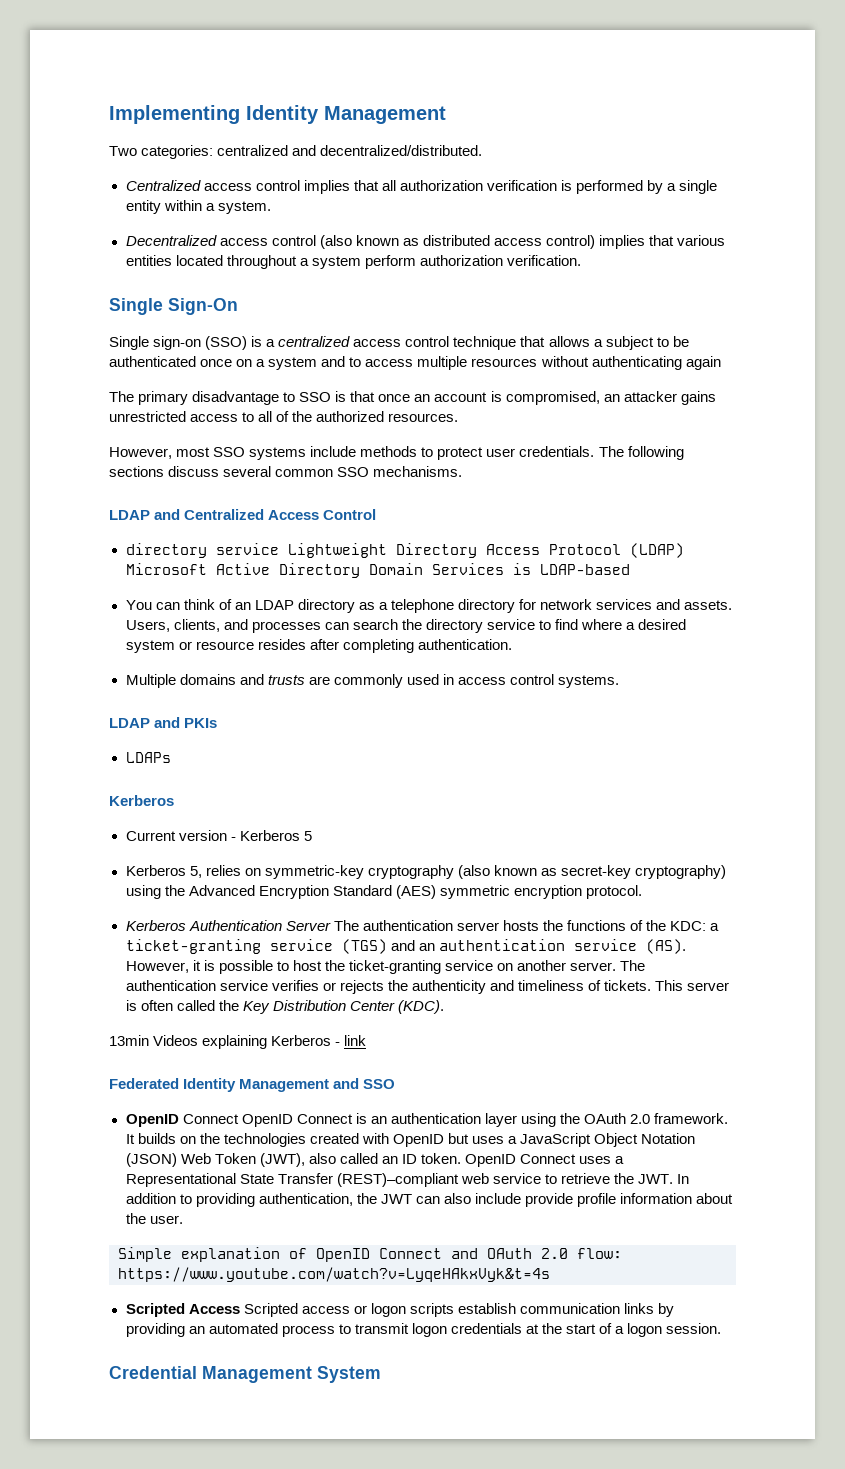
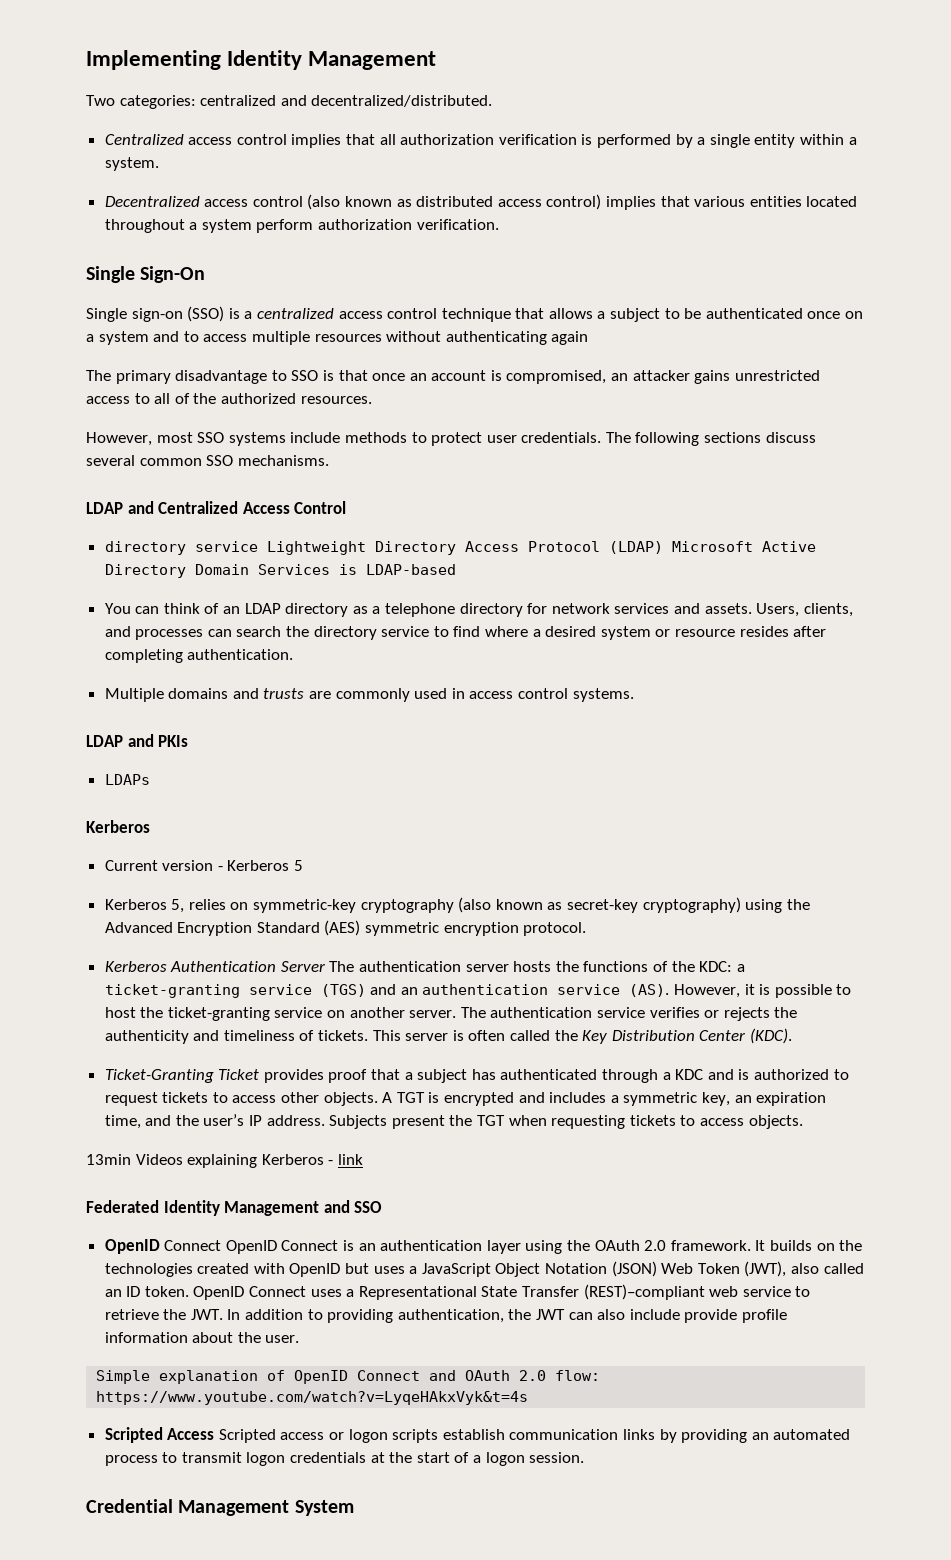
(444, 1007) none -> [104,1069,849,1083] [104,1092,827,1106] [104,1114,803,1129] // Ticket-Granting Ticket provides proof that a subject has authenticated through a KDC and is authorized to request tickets to access other objects. A TGT is encrypted and includes a symmetric key, an expiration time, and the user’s IP address. Subjects present the TGT when requesting tickets to access objects.

